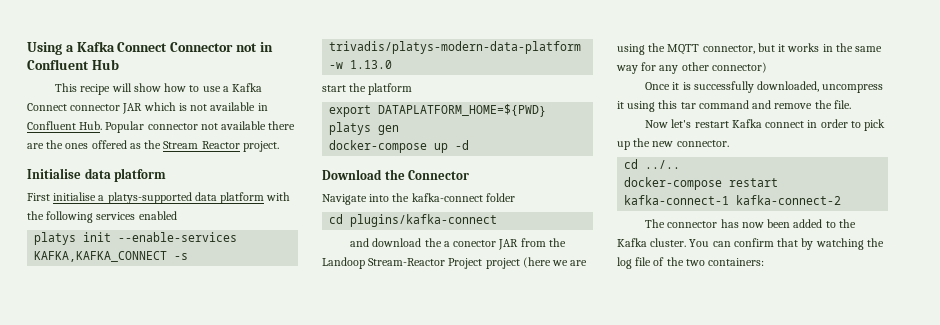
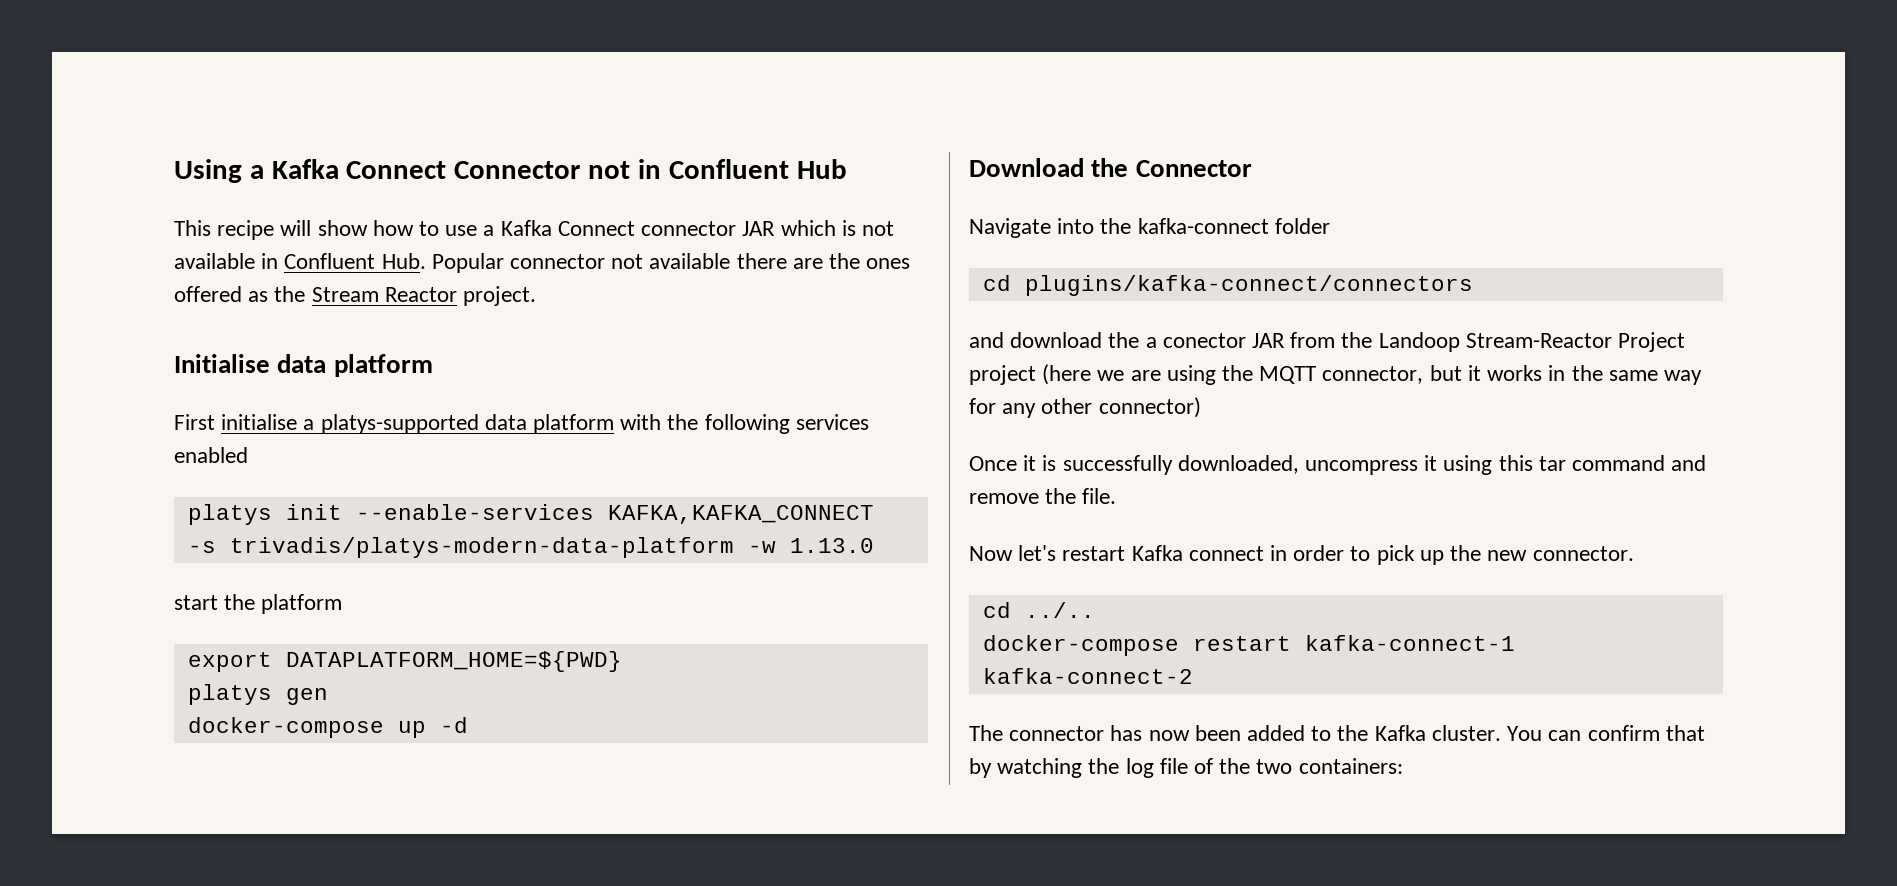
[350,214,498,227] plugins/kafka-connect -> [1024,275,1473,296] plugins/kafka-connect/connectors

